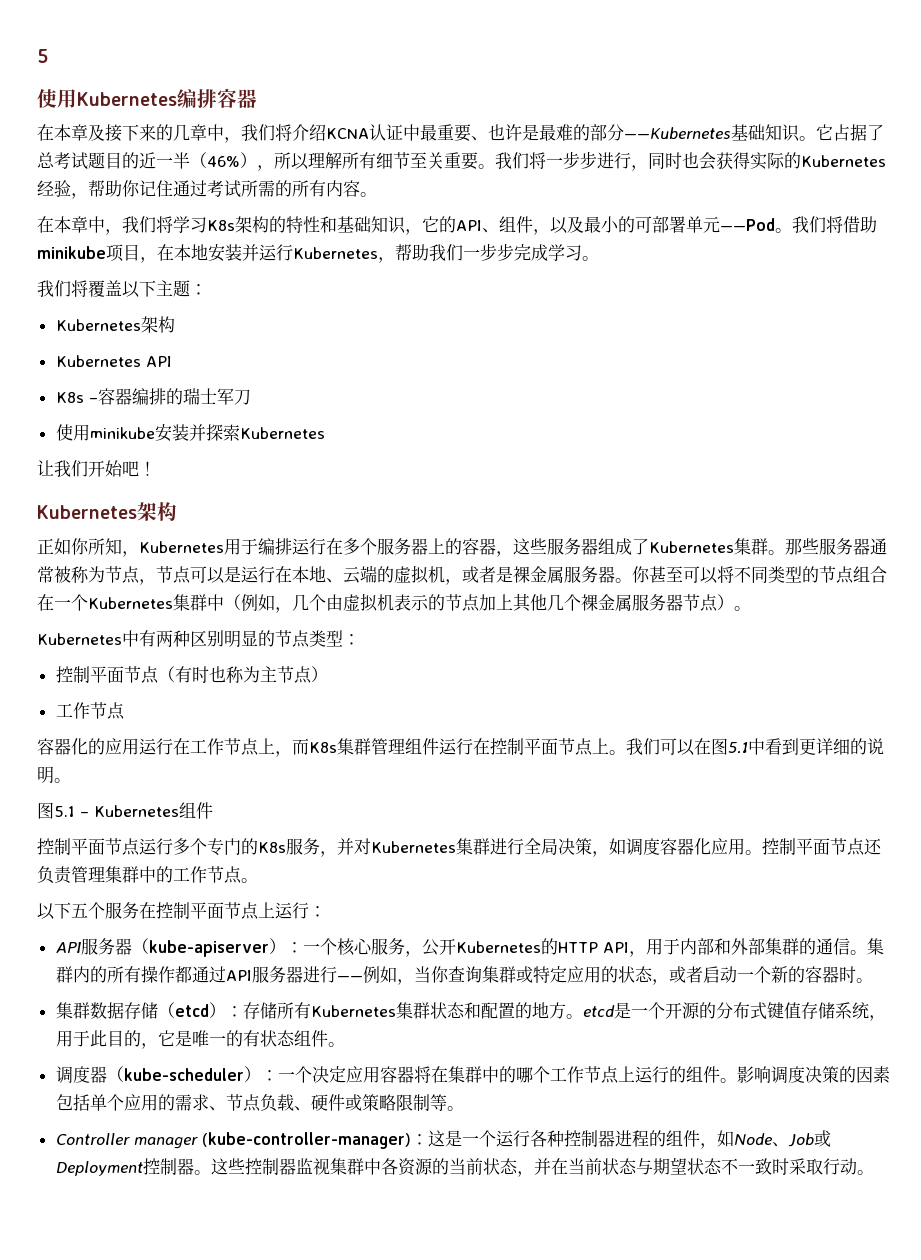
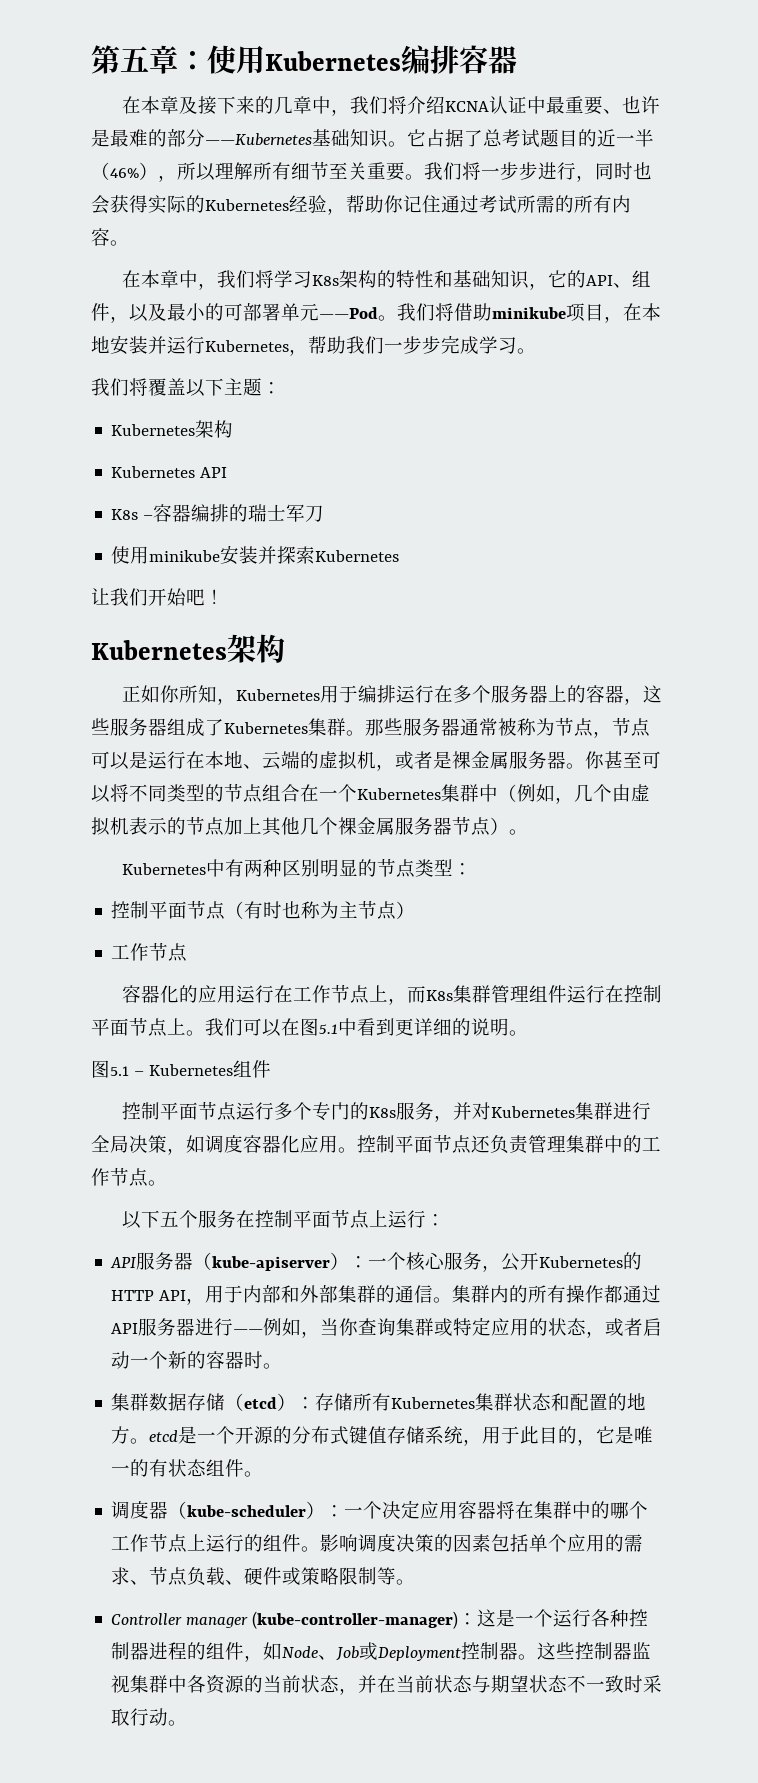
[37,49,48,63] 5 // -> [91,45,207,74] 第五章：

